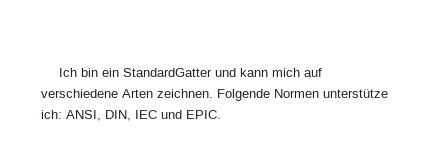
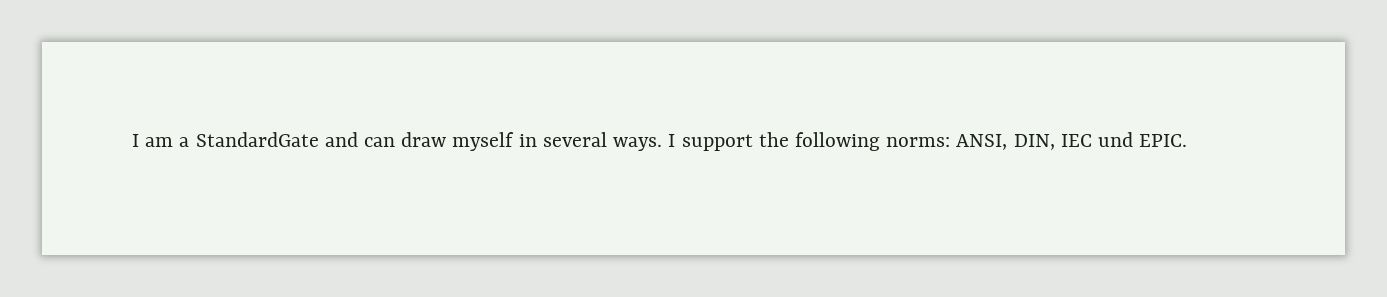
[58,68,322,77] [41,89,388,101] [41,110,62,119] Ich bin ein StandardGatter und kann mich auf verschiedene Arten zeichnen. Folgende Normen unterstütze ich: -> [132,132,951,151] I am a StandardGate and can draw myself in several ways. I support the following norms:

